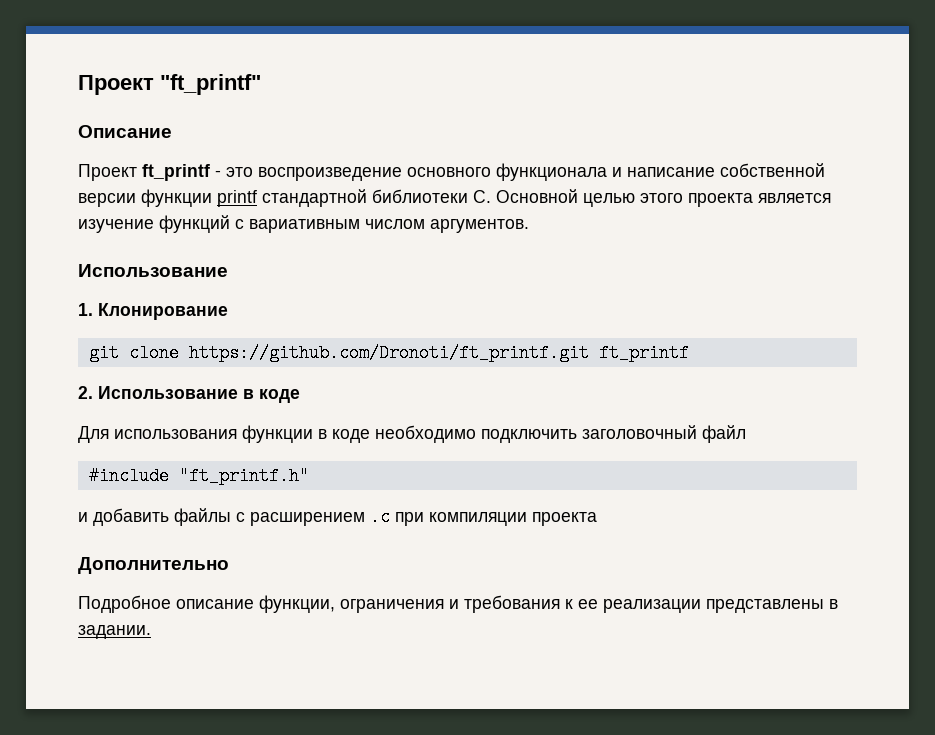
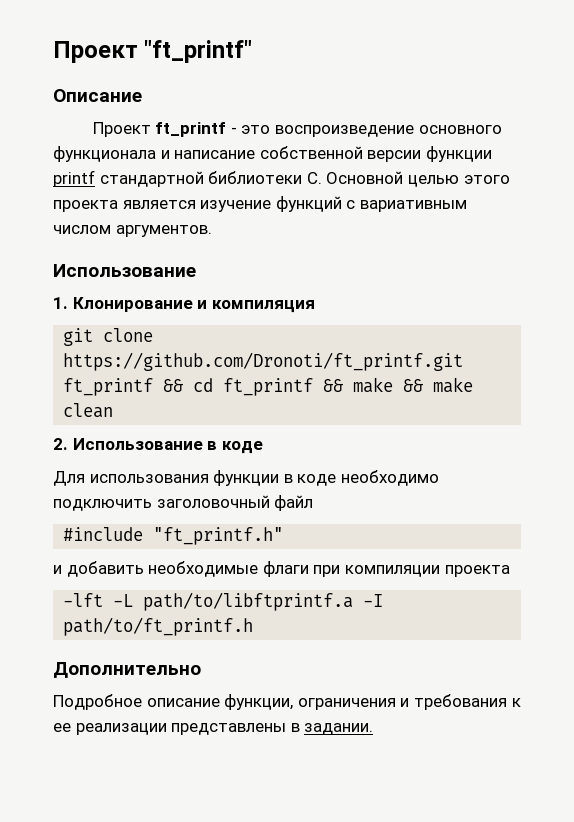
(228, 311) none -> [197,300,315,313] и компиляция
(689, 353) none -> [163,377,474,396] [63,403,114,418] && cd ft_printf && make && make clean
[174,508,390,526] файлы с расширением .с -> [148,561,309,577] необходимые флаги
(597, 519) none -> [63,592,384,611] [63,617,254,636] // -lft -L path/to/libftprintf.a -I path/to/ft_printf.h

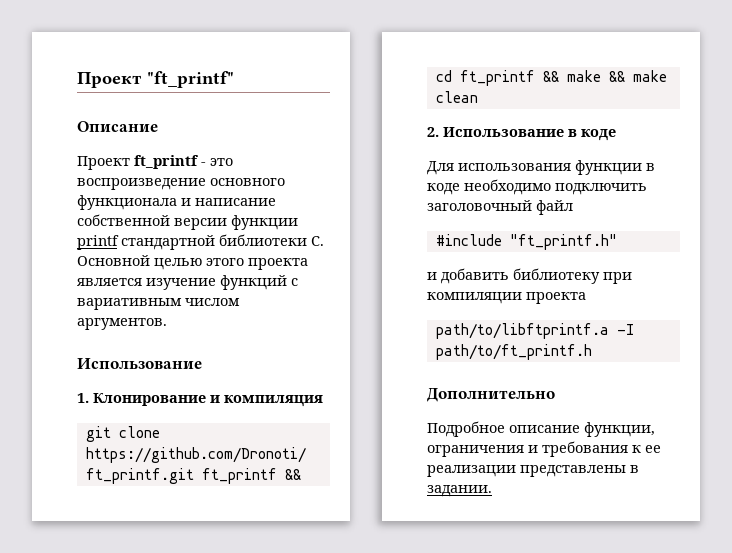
[148,561,309,577] необходимые флаги -> [513,268,600,284] библиотеку
[63,593,134,607] -lft -L -> (586, 298) none

